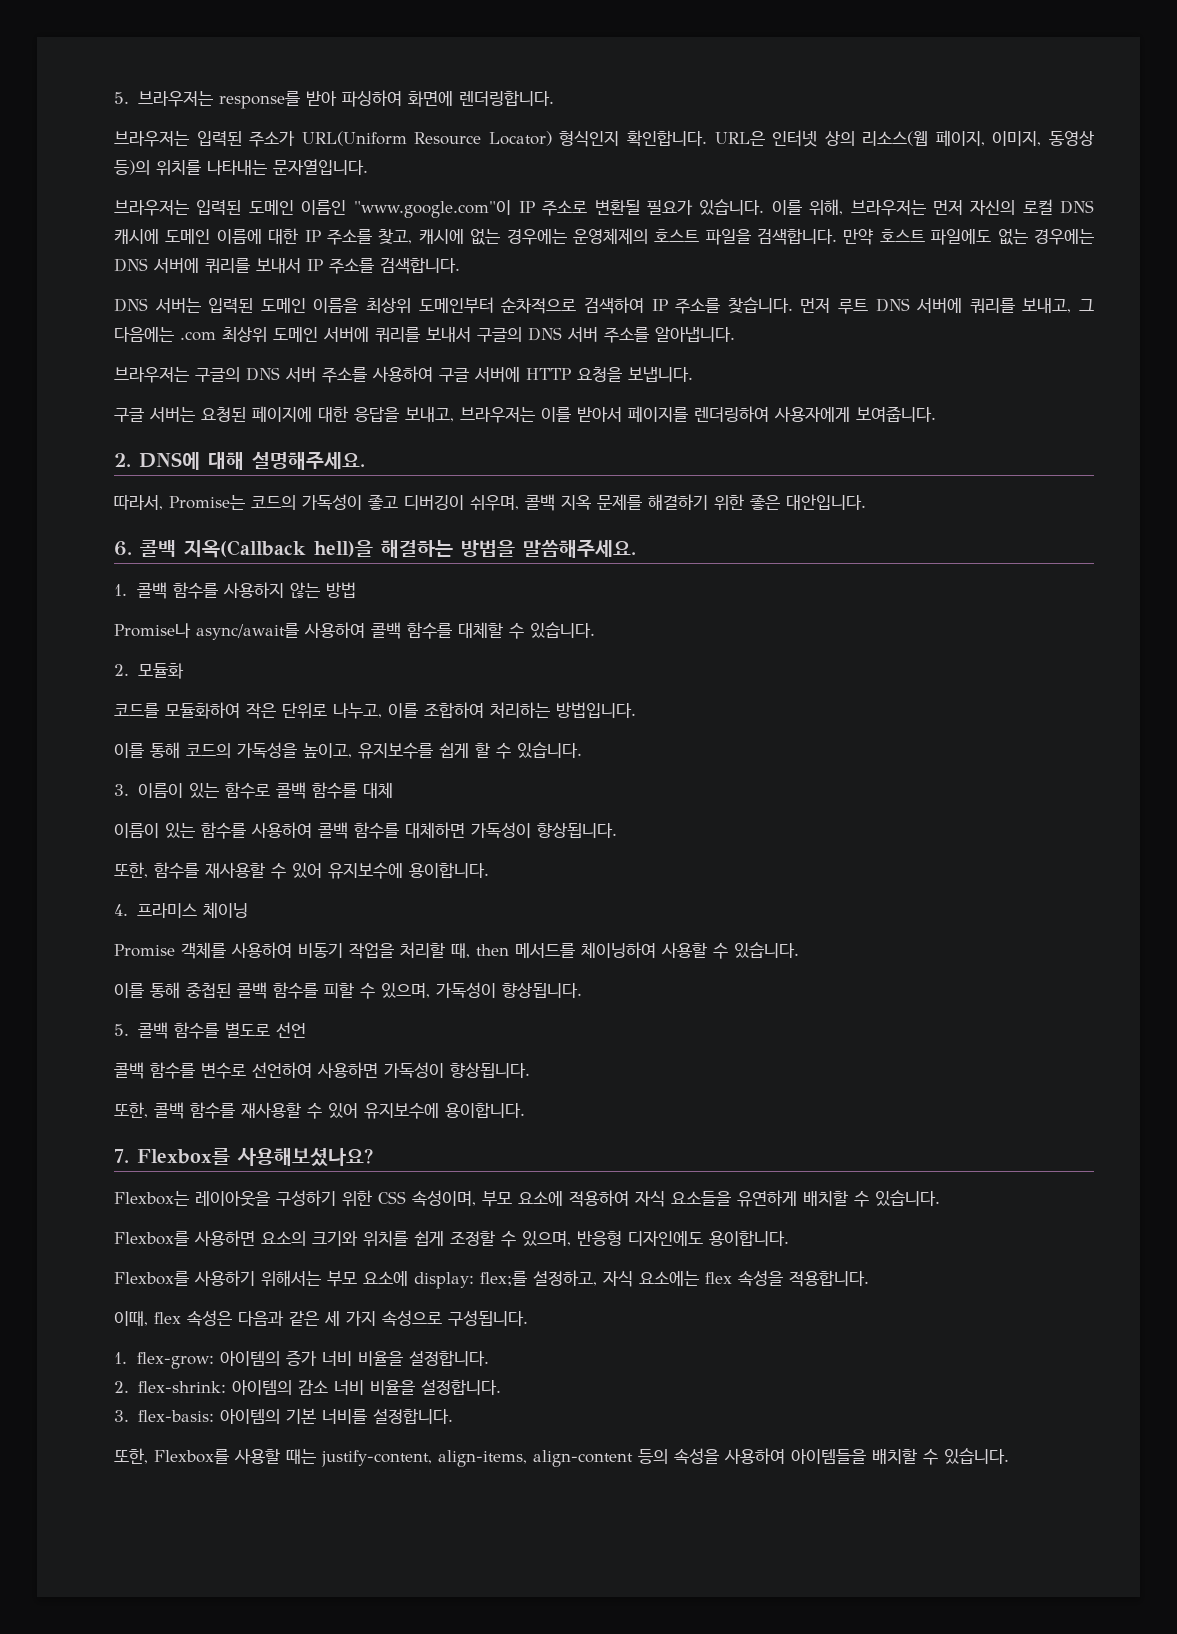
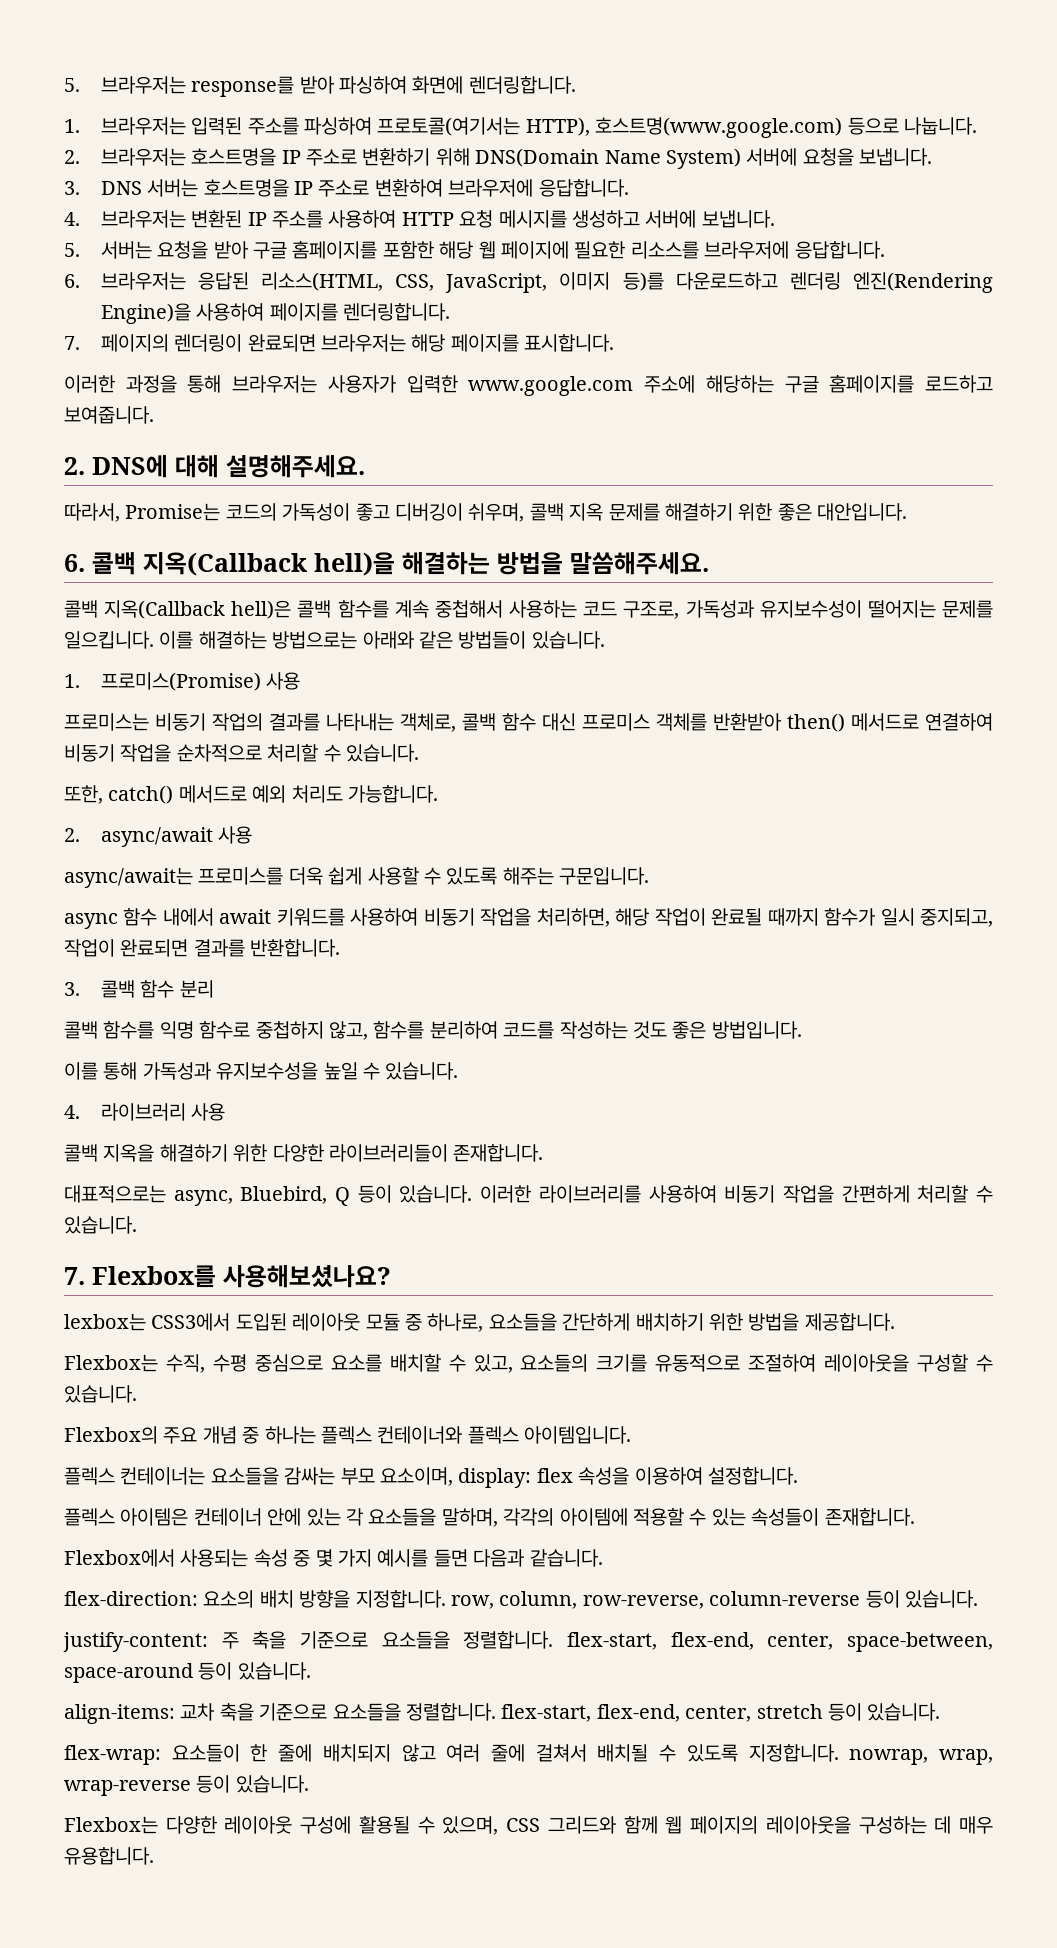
[114,130,1094,147] [114,159,368,176] [114,199,1094,218] [114,228,1095,245] [114,257,460,274] [114,297,1094,314] [114,326,735,343] [114,366,693,383] [114,406,850,423] 브라우저는 입력된 주소가 URL(Uniform Resource Locator) 형식인지 확인합니다. URL은 인터넷 상의 리소스(웹 페이지, 이미지, 동영상 등)의 위치를 나타내는 문자열입니다. // 브라우저는 입력된 도메인 이름인 "www.google.com"이 IP 주소로 변환될 필요가 있습니다. 이를 위해, 브라우저는 먼저 자신의 로컬 DNS 캐시에 도메인 이름에 대한 IP 주소를 찾고, 캐시에 없는 경우에는 운영체제의 호스트 파일을 검색합니다. 만약 호스트 파일에도 없는 경우에는 DNS 서버에 쿼리를 보내서 IP 주소를 검색합니다. // DNS 서버는 입력된 도메인 이름을 최상위 도메인부터 순차적으로 검색하여 IP 주소를 찾습니다. 먼저 루트 DNS 서버에 쿼리를 보내고, 그 다음에는 .com 최상위 도메인 서버에 쿼리를 보내서 구글의 DNS 서버 주소를 알아냅니다. // 브라우저는 구글의 DNS 서버 주소를 사용하여 구글 서버에 HTTP 요청을 보냅니다. // 구글 서버는 요청된 페이지에 대한 응답을 보내고, 브라우저는 이를 받아서 페이지를 렌더링하여 사용자에게 -> [64,117,978,138] [64,148,933,169] [64,179,629,197] [64,210,775,228] [64,240,885,259] [64,272,993,293] [100,303,451,324] [64,334,615,352] [64,374,994,396] 1. 브라우저는 입력된 주소를 파싱하여 프로토콜(여기서는 HTTP), 호스트명(www.google.com) 등으로 나눕니다. // 2. 브라우저는 호스트명을 IP 주소로 변환하기 위해 DNS(Domain Name System) 서버에 요청을 보냅니다. // 3. DNS 서버는 호스트명을 IP 주소로 변환하여 브라우저에 응답합니다. // 4. 브라우저는 변환된 IP 주소를 사용하여 HTTP 요청 메시지를 생성하고 서버에 보냅니다. // 5. 서버는 요청을 받아 구글 홈페이지를 포함한 해당 웹 페이지에 필요한 리소스를 브라우저에 응답합니다. // 6. 브라우저는 응답된 리소스(HTML, CSS, JavaScript, 이미지 등)를 다운로드하고 렌더링 엔진(Rendering Engine)을 사용하여 페이지를 렌더링합니다. // 7. 페이지의 렌더링이 완료되면 브라우저는 해당 페이지를 표시합니다. // 이러한 과정을 통해 브라우저는 사용자가 입력한 www.google.com 주소에 해당하는 구글 홈페이지를 로드하고
[114,582,356,599] [114,622,595,640] [114,663,184,679] [114,702,636,719] [114,742,582,759] [114,782,393,799] [114,822,617,839] [114,862,489,879] [114,902,248,918] [114,942,799,959] [114,982,582,999] [114,1022,306,1039] [114,1062,530,1079] [114,1102,525,1119] [114,1148,373,1166] [114,1190,940,1207] [114,1230,789,1247] [114,1270,869,1289] [114,1310,528,1326] [114,1350,489,1369] [114,1379,501,1395] [114,1408,453,1424] [114,1448,1009,1467] 1. 콜백 함수를 사용하지 않는 방법 // Promise나 async/await를 사용하여 콜백 함수를 대체할 수 있습니다. // 2. 모듈화 // 코드를 모듈화하여 작은 단위로 나누고, 이를 조합하여 처리하는 방법입니다. // 이를 통해 코드의 가독성을 높이고, 유지보수를 쉽게 할 수 있습니다. // 3. 이름이 있는 함수로 콜백 함수를 대체 // 이름이 있는 함수를 사용하여 콜백 함수를 대체하면 가독성이 향상됩니다. // 또한, 함수를 재사용할 수 있어 유지보수에 용이합니다. // 4. 프라미스 체이닝 // Promise 객체를 사용하여 비동기 작업을 처리할 때, then 메서드를 체이닝하여 사용할 수 있습니다. // 이를 통해 중첩된 콜백 함수를 피할 수 있으며, 가독성이 향상됩니다. // 5. 콜백 함수를 별도로 선언 // 콜백 함수를 변수로 선언하여 사용하면 가독성이 향상됩니다. // 또한, 콜백 함수를 재사용할 수 있어 유지보수에 용이합니다. // 7. Flexbox를 사용해보셨나요? // Flexbox는 레이아웃을 구성하기 위한 CSS 속성이며, 부모 요소에 적용하여 자식 요소들을 유연하게 배치할 수 있습니다. // Flexbox를 사용하면 요소의 크기와 위치를 쉽게 조정할 수 있으며, 반응형 디자인에도 용이합니다. // Flexbox를 사용하기 위해서는 부모 요소에 display: flex;를 설정하고, 자식 요소에는 flex 속성을 적용합니다. // 이때, flex 속성은 다음과 같은 세 가지 속성으로 구성됩니다. // 1. flex-grow: 아이템의 증가 너비 비율을 설정합니다. // 2. flex-shrink: 아이템의 감소 너비 비율을 설정합니다. // 3. flex-basis: 아이템의 기본 너비를 설정합니다. // 또한, Flexbox를 사용할 때는 justify-content, align-items, align-content 등의 속성을 사용하여 아이템들을 배치할 수 있습니다. -> [64,600,994,619] [64,631,605,649] [64,672,301,691] [64,713,993,732] [64,744,419,762] [64,785,438,804] [64,826,253,847] [64,867,650,888] [64,908,994,929] [64,939,341,957] [64,980,214,998] [64,1021,802,1040] [64,1062,459,1080] [64,1103,226,1121] [64,1144,544,1162] [64,1185,994,1206] [64,1216,137,1234] [64,1265,391,1288] [64,1313,895,1332] [64,1354,994,1373] [64,1385,137,1403] [64,1426,632,1444] [64,1467,798,1488] [64,1508,915,1527] [64,1549,603,1567] [64,1590,978,1609] [63,1631,993,1652] [64,1662,311,1683] [64,1703,941,1724] [64,1744,993,1765] [64,1775,309,1796] [64,1816,994,1835] [64,1847,154,1865] 콜백 지옥(Callback hell)은 콜백 함수를 계속 중첩해서 사용하는 코드 구조로, 가독성과 유지보수성이 떨어지는 문제를 일으킵니다. 이를 해결하는 방법으로는 아래와 같은 방법들이 있습니다. // 1. 프로미스(Promise) 사용 // 프로미스는 비동기 작업의 결과를 나타내는 객체로, 콜백 함수 대신 프로미스 객체를 반환받아 then() 메서드로 연결하여 비동기 작업을 순차적으로 처리할 수 있습니다. // 또한, catch() 메서드로 예외 처리도 가능합니다. // 2. async/await 사용 // async/await는 프로미스를 더욱 쉽게 사용할 수 있도록 해주는 구문입니다. // async 함수 내에서 await 키워드를 사용하여 비동기 작업을 처리하면, 해당 작업이 완료될 때까지 함수가 일시 중지되고, 작업이 완료되면 결과를 반환합니다. // 3. 콜백 함수 분리 // 콜백 함수를 익명 함수로 중첩하지 않고, 함수를 분리하여 코드를 작성하는 것도 좋은 방법입니다. // 이를 통해 가독성과 유지보수성을 높일 수 있습니다. // 4. 라이브러리 사용 // 콜백 지옥을 해결하기 위한 다양한 라이브러리들이 존재합니다. // 대표적으로는 async, Bluebird, Q 등이 있습니다. 이러한 라이브러리를 사용하여 비동기 작업을 간편하게 처리할 수 있습니다. // 7. Flexbox를 사용해보셨나요? // lexbox는 CSS3에서 도입된 레이아웃 모듈 중 하나로, 요소들을 간단하게 배치하기 위한 방법을 제공합니다. // Flexbox는 수직, 수평 중심으로 요소를 배치할 수 있고, 요소들의 크기를 유동적으로 조절하여 레이아웃을 구성할 수 있습니다. // Flexbox의 주요 개념 중 하나는 플렉스 컨테이너와 플렉스 아이템입니다. // 플렉스 컨테이너는 요소들을 감싸는 부모 요소이며, display: flex 속성을 이용하여 설정합니다. // 플렉스 아이템은 컨테이너 안에 있는 각 요소들을 말하며, 각각의 아이템에 적용할 수 있는 속성들이 존재합니다. // Flexbox에서 사용되는 속성 중 몇 가지 예시를 들면 다음과 같습니다. // flex-direction: 요소의 배치 방향을 지정합니다. row, column, row-reverse, column-reverse 등이 있습니다. // justify-content: 주 축을 기준으로 요소들을 정렬합니다. flex-start, flex-end, center, space-between, space-around 등이 있습니다. // align-items: 교차 축을 기준으로 요소들을 정렬합니다. flex-start, flex-end, center, stretch 등이 있습니다. // flex-wrap: 요소들이 한 줄에 배치되지 않고 여러 줄에 걸쳐서 배치될 수 있도록 지정합니다. nowrap, wrap, wrap-reverse 등이 있습니다. // Flexbox는 다양한 레이아웃 구성에 활용될 수 있으며, CSS 그리드와 함께 웹 페이지의 레이아웃을 구성하는 데 매우 유용합니다.

